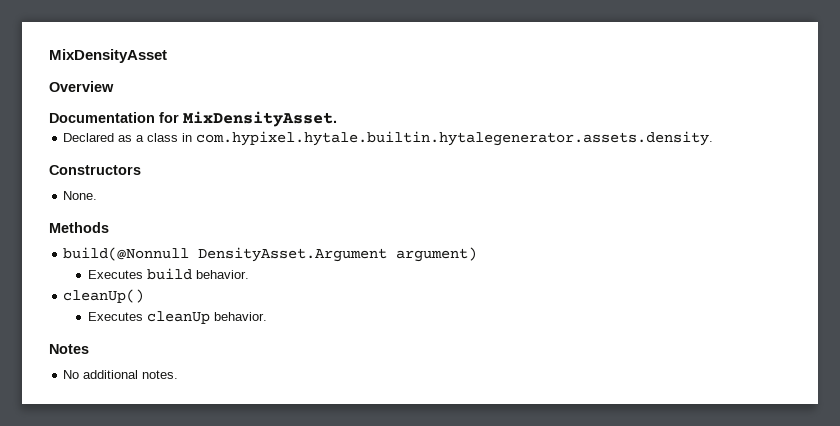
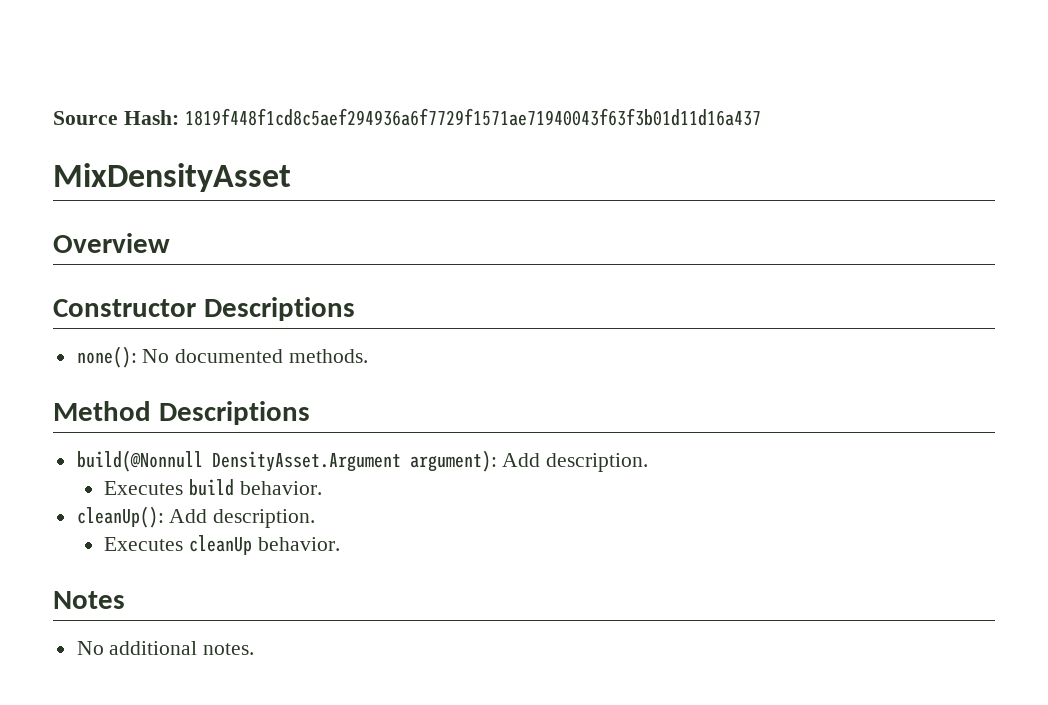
(49, 56) none -> [53,108,761,126] Source Hash: 1819f448f1cd8c5aef294936a6f7729f1571ae71940043f63f3b01d11d16a437 //
[49,111,337,127] [63,131,714,146] [49,165,141,175] [63,191,98,200] [49,222,109,233] Documentation for MixDensityAsset. // Declared as a class in com.hypixel.hytale.builtin.hytalegenerator.assets.density. // Constructors // None. // Methods -> [53,297,355,321] [76,346,369,368] [53,401,310,425] Constructor Descriptions // none(): No documented methods. // Method Descriptions
[396,247,478,262] argument) -> [409,450,649,472] argument): Add description.
[63,289,145,303] cleanUp() -> [76,506,316,528] cleanUp(): Add description.

